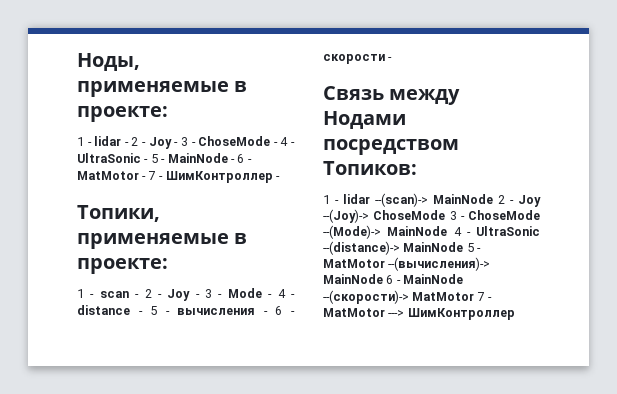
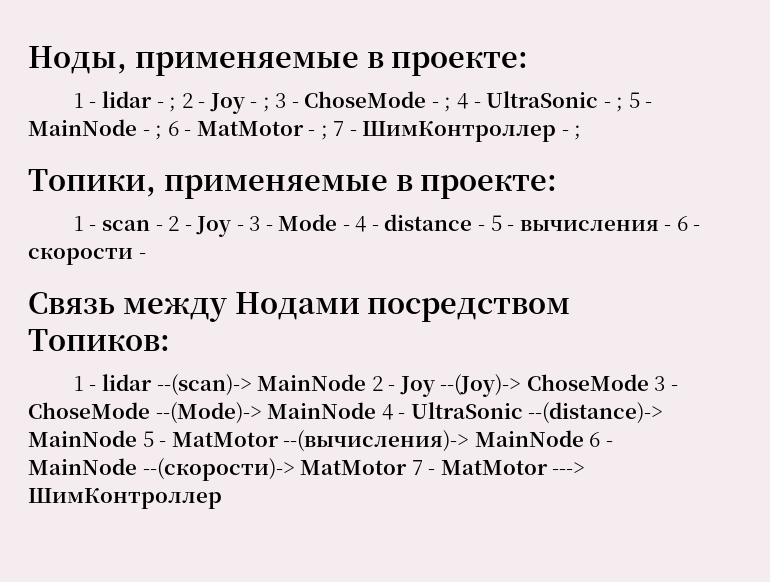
[131,137,179,149] 2 - Joy - -> [169,93,270,114] ; 2 - Joy - ;
(278, 144) none -> [444,97,452,112] ;
(149, 161) none -> [616,97,624,112] ;
(235, 161) none -> [155,125,163,140] ;
(147, 178) none -> [320,125,328,140] ;
(280, 178) none -> [574,125,582,140] ;

